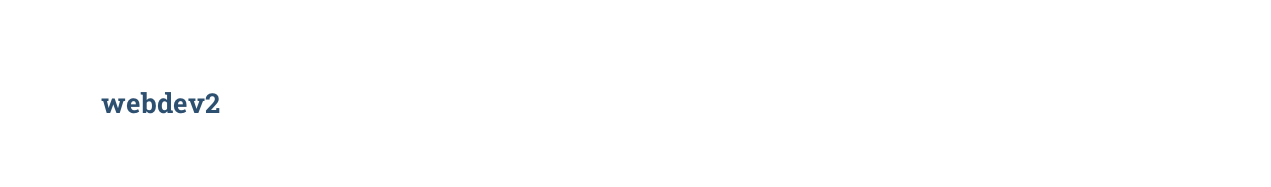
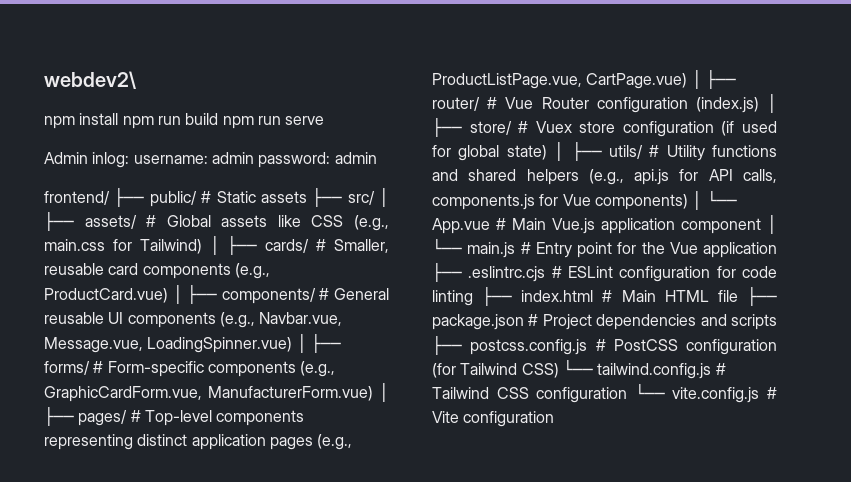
[101,92,220,114] webdev2 -> [44,71,136,89] [44,113,325,129] [44,152,377,168] [44,187,389,207] [44,211,389,231] [44,235,389,255] [44,263,270,279] [44,284,389,304] [44,312,343,328] [44,333,341,353] [44,361,336,377] [44,382,389,402] [44,406,305,426] [44,434,353,450] [432,69,736,89] [432,93,777,113] [432,117,777,137] [432,141,777,161] [432,169,777,185] [432,190,737,210] [432,214,777,234] [432,238,777,258] [432,262,777,282] [432,286,777,306] [432,314,777,330] [432,335,777,355] [432,359,726,379] [432,383,777,403] [432,411,555,427] webdev2\ // npm install npm run build npm run serve // Admin inlog: username: admin password: admin // frontend/ ├── public/ # Static assets ├── src/ │ ├── assets/ # Global assets like CSS (e.g., main.css for Tailwind) │ ├── cards/ # Smaller, reusable card components (e.g., ProductCard.vue) │ ├── components/ # General reusable UI components (e.g., Navbar.vue, Message.vue, LoadingSpinner.vue) │ ├── forms/ # Form-specific components (e.g., GraphicCardForm.vue, ManufacturerForm.vue) │ ├── pages/ # Top-level components representing distinct application pages (e.g., ProductListPage.vue, CartPage.vue) │ ├── router/ # Vue Router configuration (index.js) │ ├── store/ # Vuex store configuration (if used for global state) │ ├── utils/ # Utility functions and shared helpers (e.g., api.js for API calls, components.js for Vue components) │ └── App.vue # Main Vue.js application component │ └── main.js # Entry point for the Vue application ├── .eslintrc.cjs # ESLint configuration for code linting ├── index.html # Main HTML file ├── package.json # Project dependencies and scripts ├── postcss.config.js # PostCSS configuration (for Tailwind CSS) └── tailwind.config.js # Tailwind CSS configuration └── vite.config.js # Vite configuration

